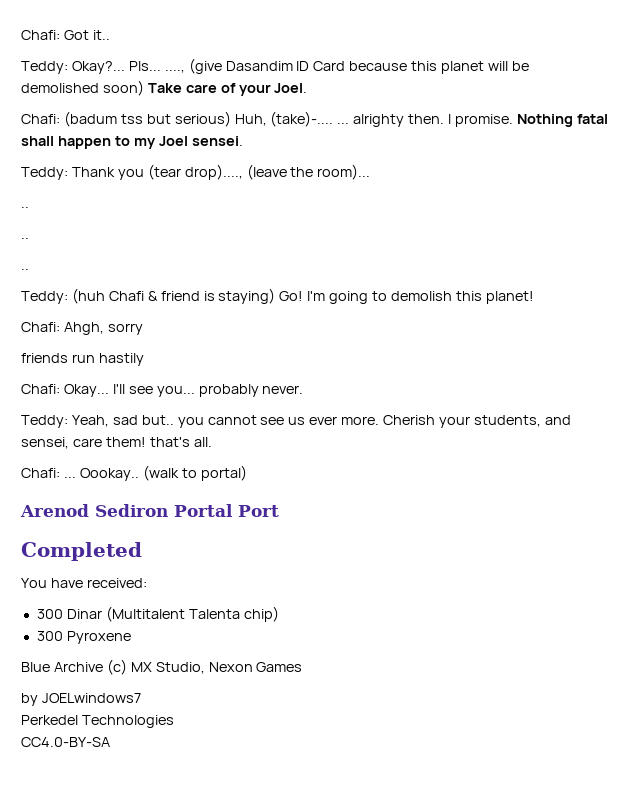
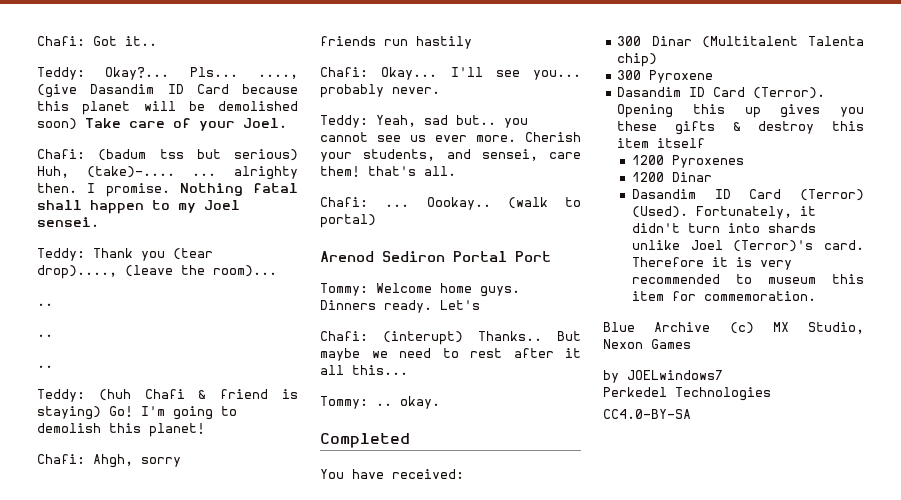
(279, 511) none -> [320,283,520,297] [320,300,480,313] [320,331,581,345] [320,348,581,361] [320,365,408,375] [320,396,440,409] // Tommy: Welcome home guys. Dinners ready. Let's // Chafi: (interupt) Thanks.. But maybe we need to rest after it all this... // Tommy: .. okay.
(131, 637) none -> [617,87,826,99] [617,104,864,118] [617,121,864,135] [617,138,706,148] [632,155,745,168] [632,172,713,182] [632,189,864,201] [632,206,817,219] [632,223,817,233] [632,240,864,252] [632,257,793,270] [632,274,864,284] [632,291,817,301] // Dasandim ID Card (Terror). Opening this up gives you these gifts & destroy this item itself // 1200 Pyroxenes // 1200 Dinar // Dasandim ID Card (Terror) (Used). Fortunately, it didn't turn into shards unlike Joel (Terror)'s card. Therefore it is very recommended to museum this item for commemoration.

